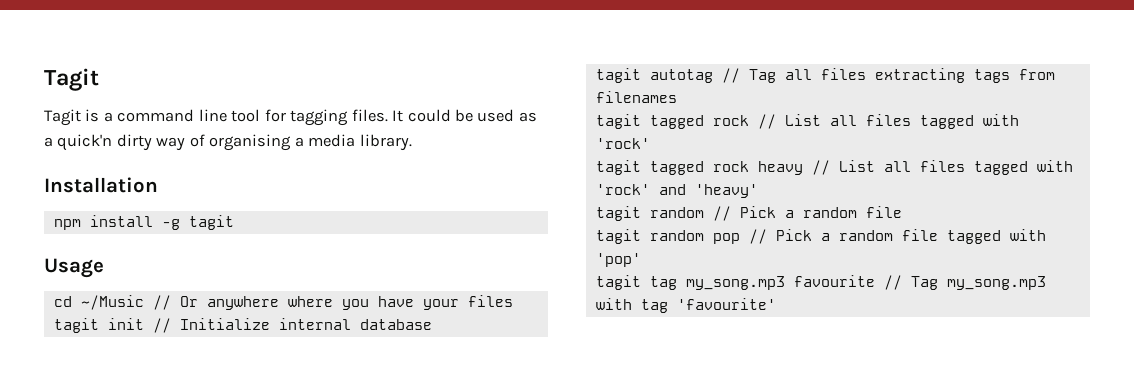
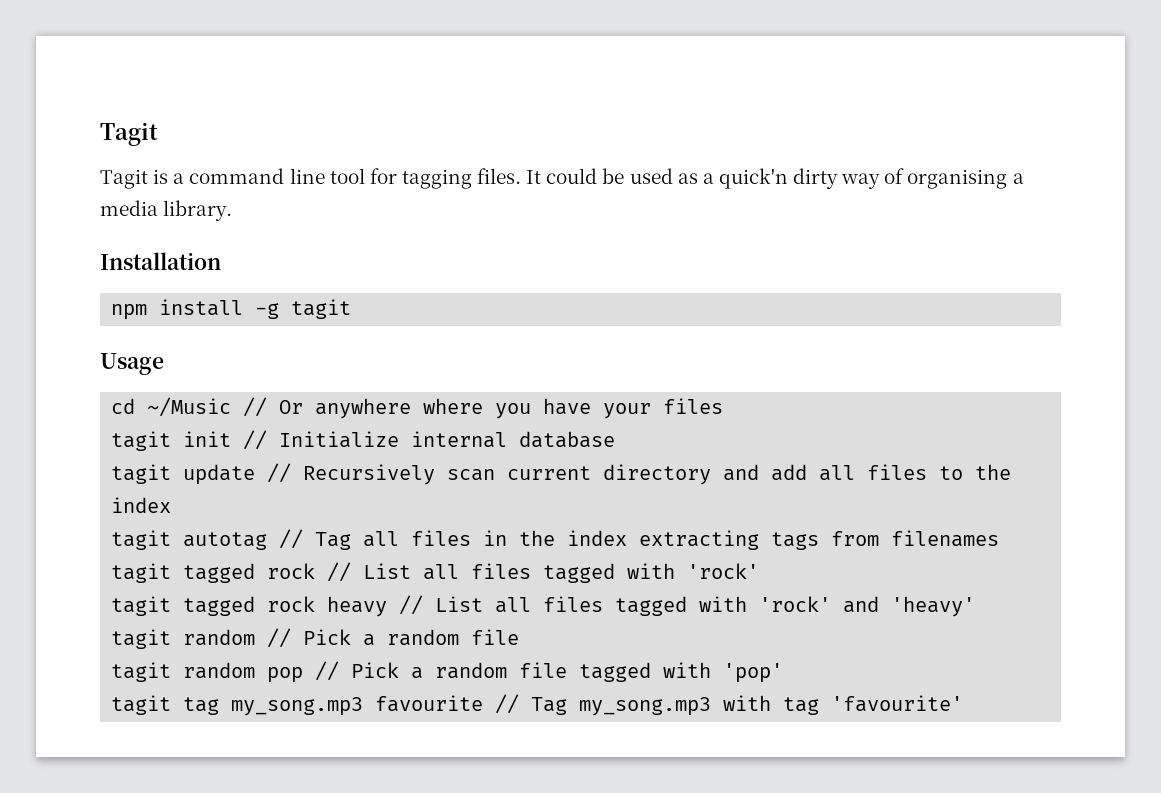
(432, 324) none -> [111,463,1012,485] [111,497,172,513] // tagit update // Recursively scan current directory and add all files to the index
(866, 74) none -> [483,530,628,546] in the index

